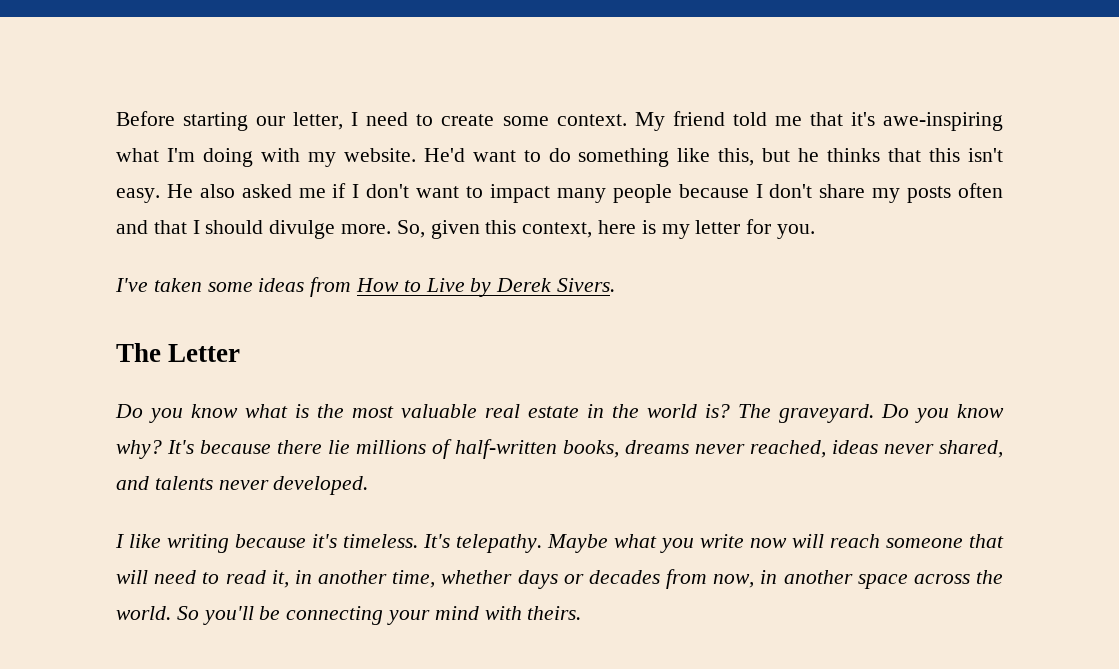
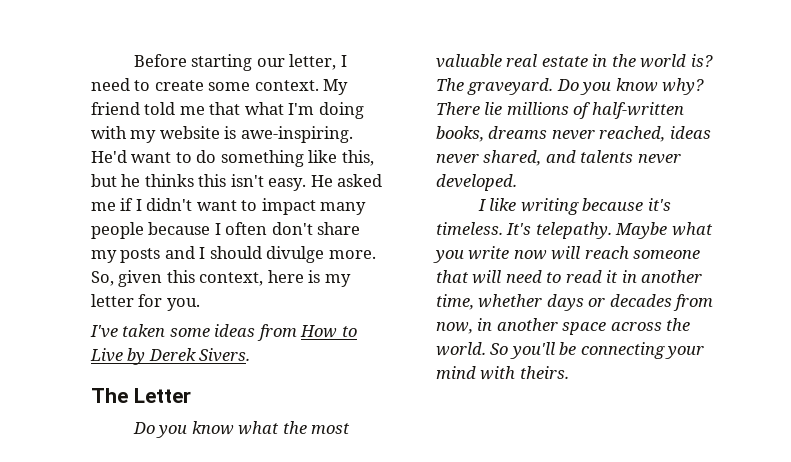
[850,112,1003,131] it's awe-inspiring -> (241, 108) none
[343,148,416,162] website. -> [159,126,353,143] website is awe-inspiring.
[888,148,922,162] that -> (194, 180) none
[199,184,235,198] also -> (333, 181) none
[366,184,410,198] don't -> [146,198,193,211] didn't
(763, 191) none -> [225,222,268,235] often
[957,183,1003,198] [116,220,187,234] often and that -> [164,246,195,259] and
[295,404,309,418] is -> (280, 428) none
[167,440,322,454] It's because there -> [436,102,480,115] There
[271,570,289,588] it, -> [606,270,619,283] it

